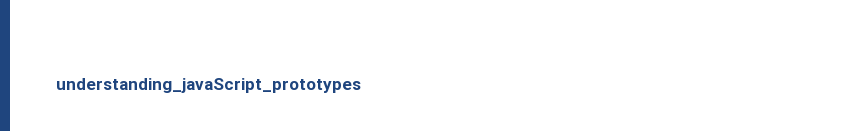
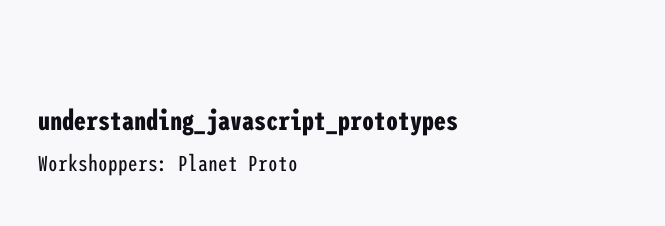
[56,78,361,93] understanding_javaScript_prototypes -> [38,108,458,136] [38,153,298,176] understanding_javascript_prototypes // Workshoppers: Planet Proto

